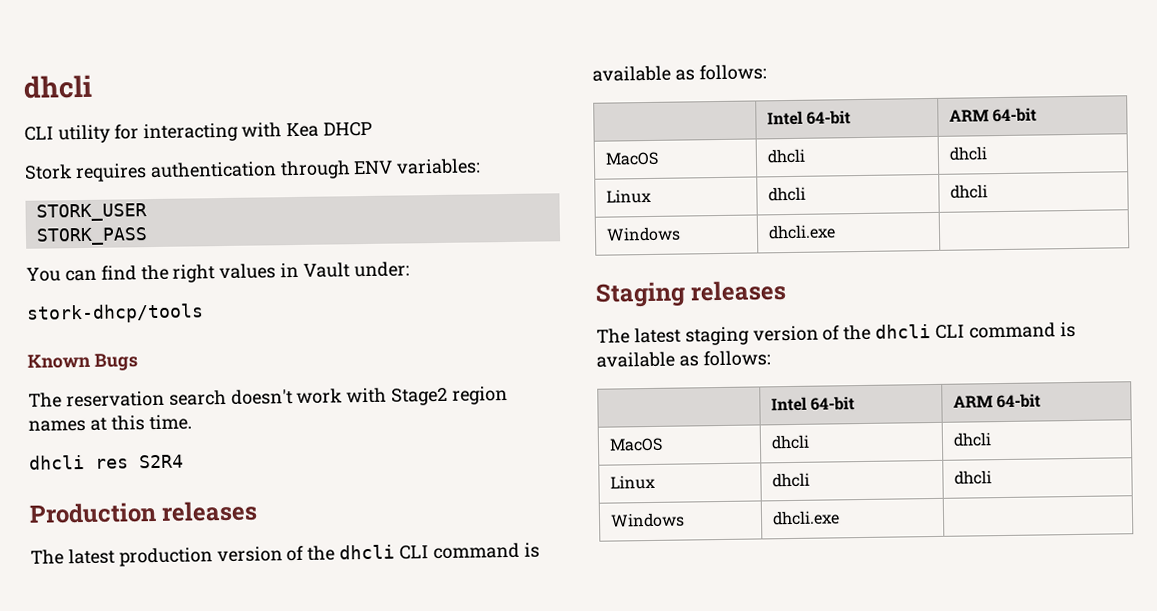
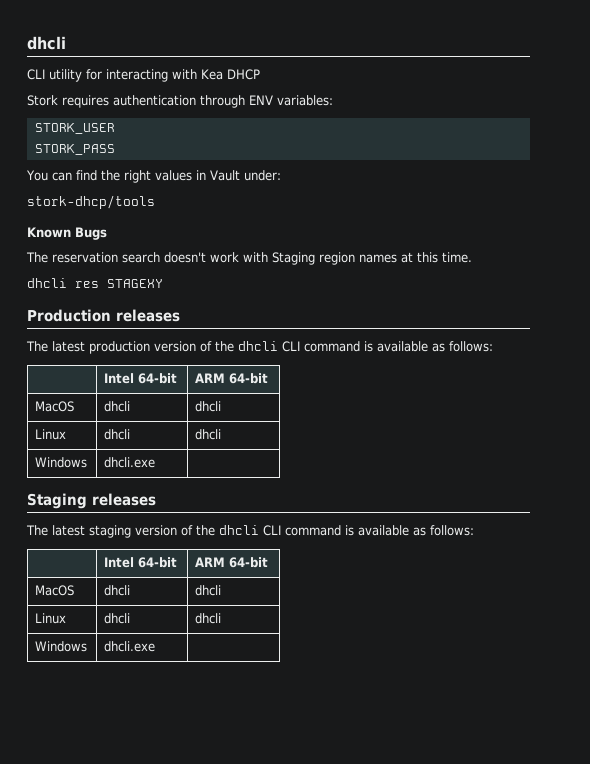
[391,387,449,406] Stage2 -> [272,252,315,265] Staging
[139,454,184,469] S2R4 -> [107,279,163,288] STAGEXY

